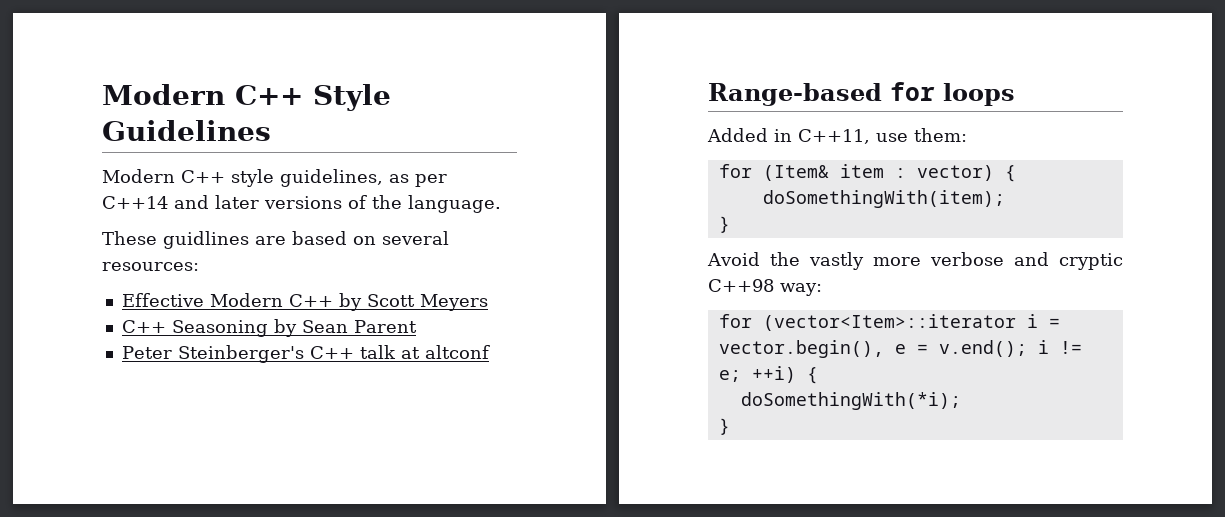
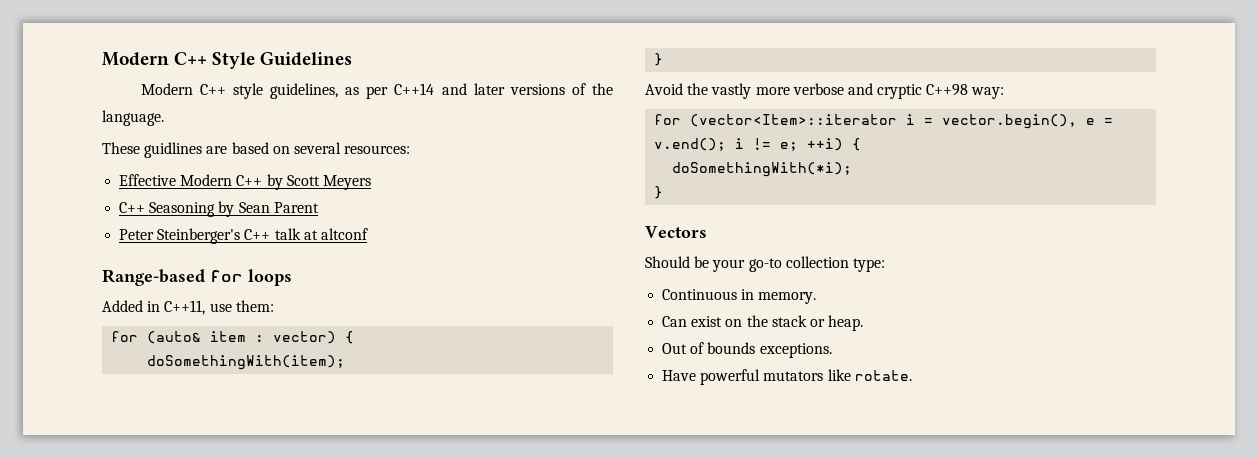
[762,165,829,181] (Item& -> [147,331,202,344] (auto&
(730, 426) none -> [645,226,707,238] [645,256,885,272] [662,289,817,304] [662,315,864,331] [662,342,832,358] [662,369,912,385] // Vectors // Should be your go-to collection type: // Continuous in memory. // Can exist on the stack or heap. // Out of bounds exceptions. // Have powerful mutators like rotate.

